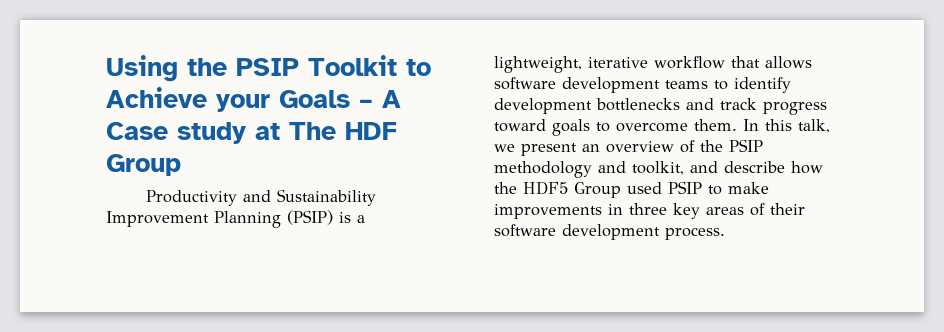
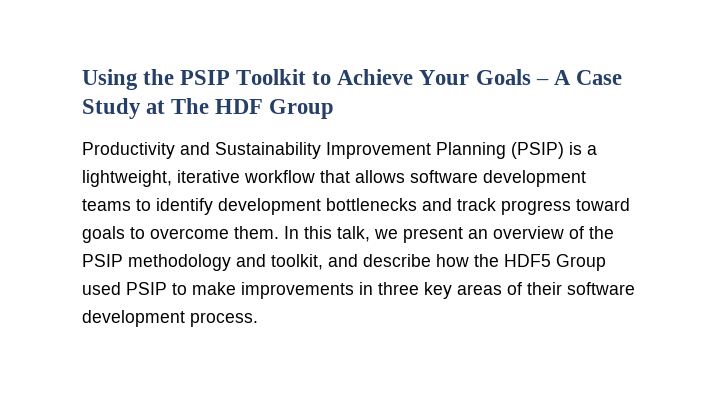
[216,94,270,112] your -> [419,70,470,85] Your
[177,122,246,144] study -> [82,98,141,119] Study

